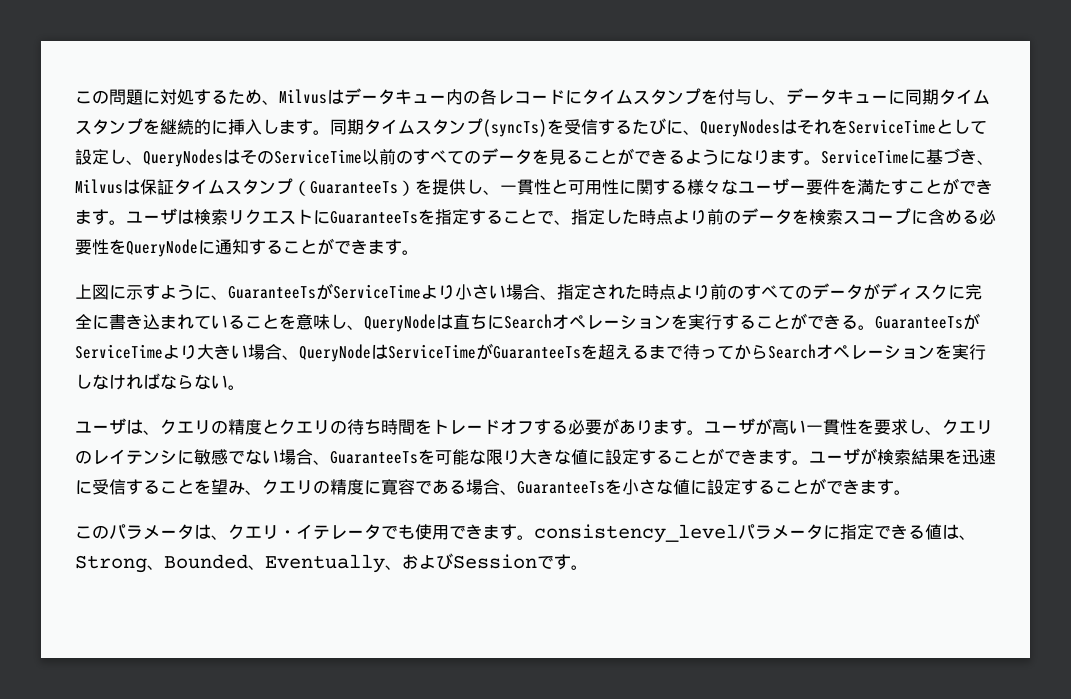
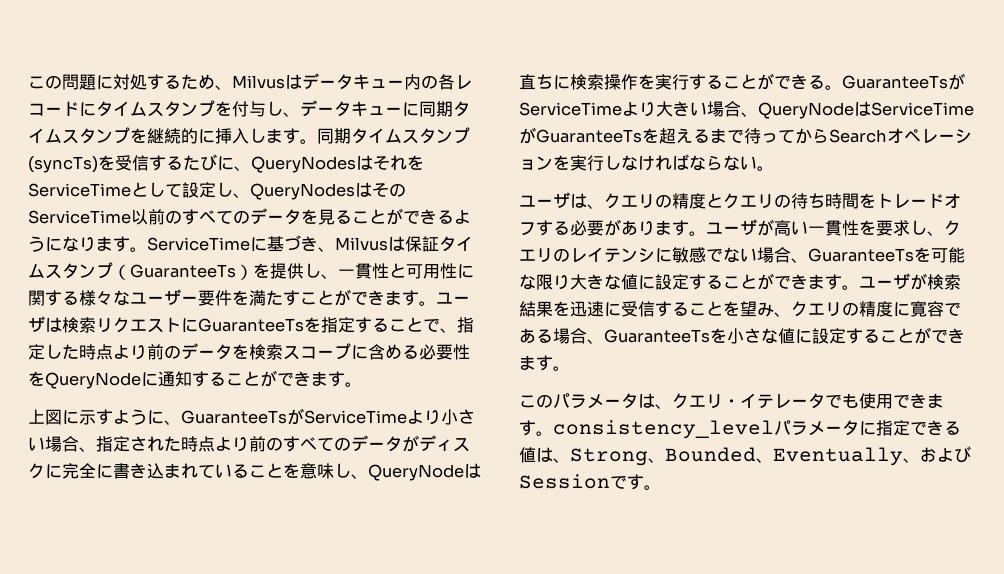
[504,314,671,330] Searchオペレーション -> [570,74,638,90] 検索操作

